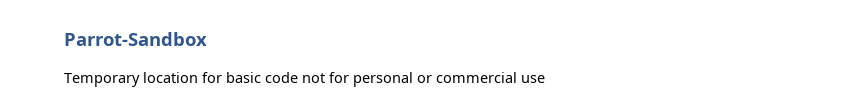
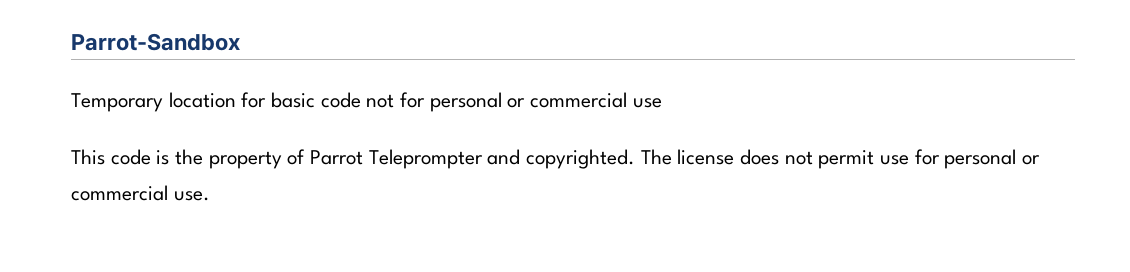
(545, 79) none -> [71,149,1041,169] [71,185,210,201] // This code is the property of Parrot Teleprompter and copyrighted. The license does not permit use for personal or commercial use.

